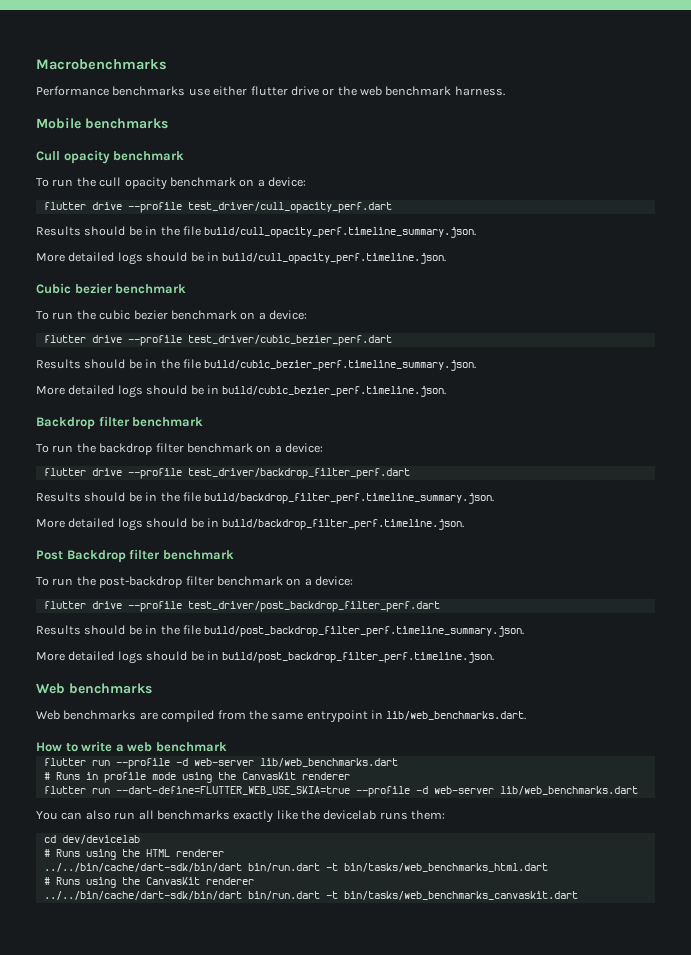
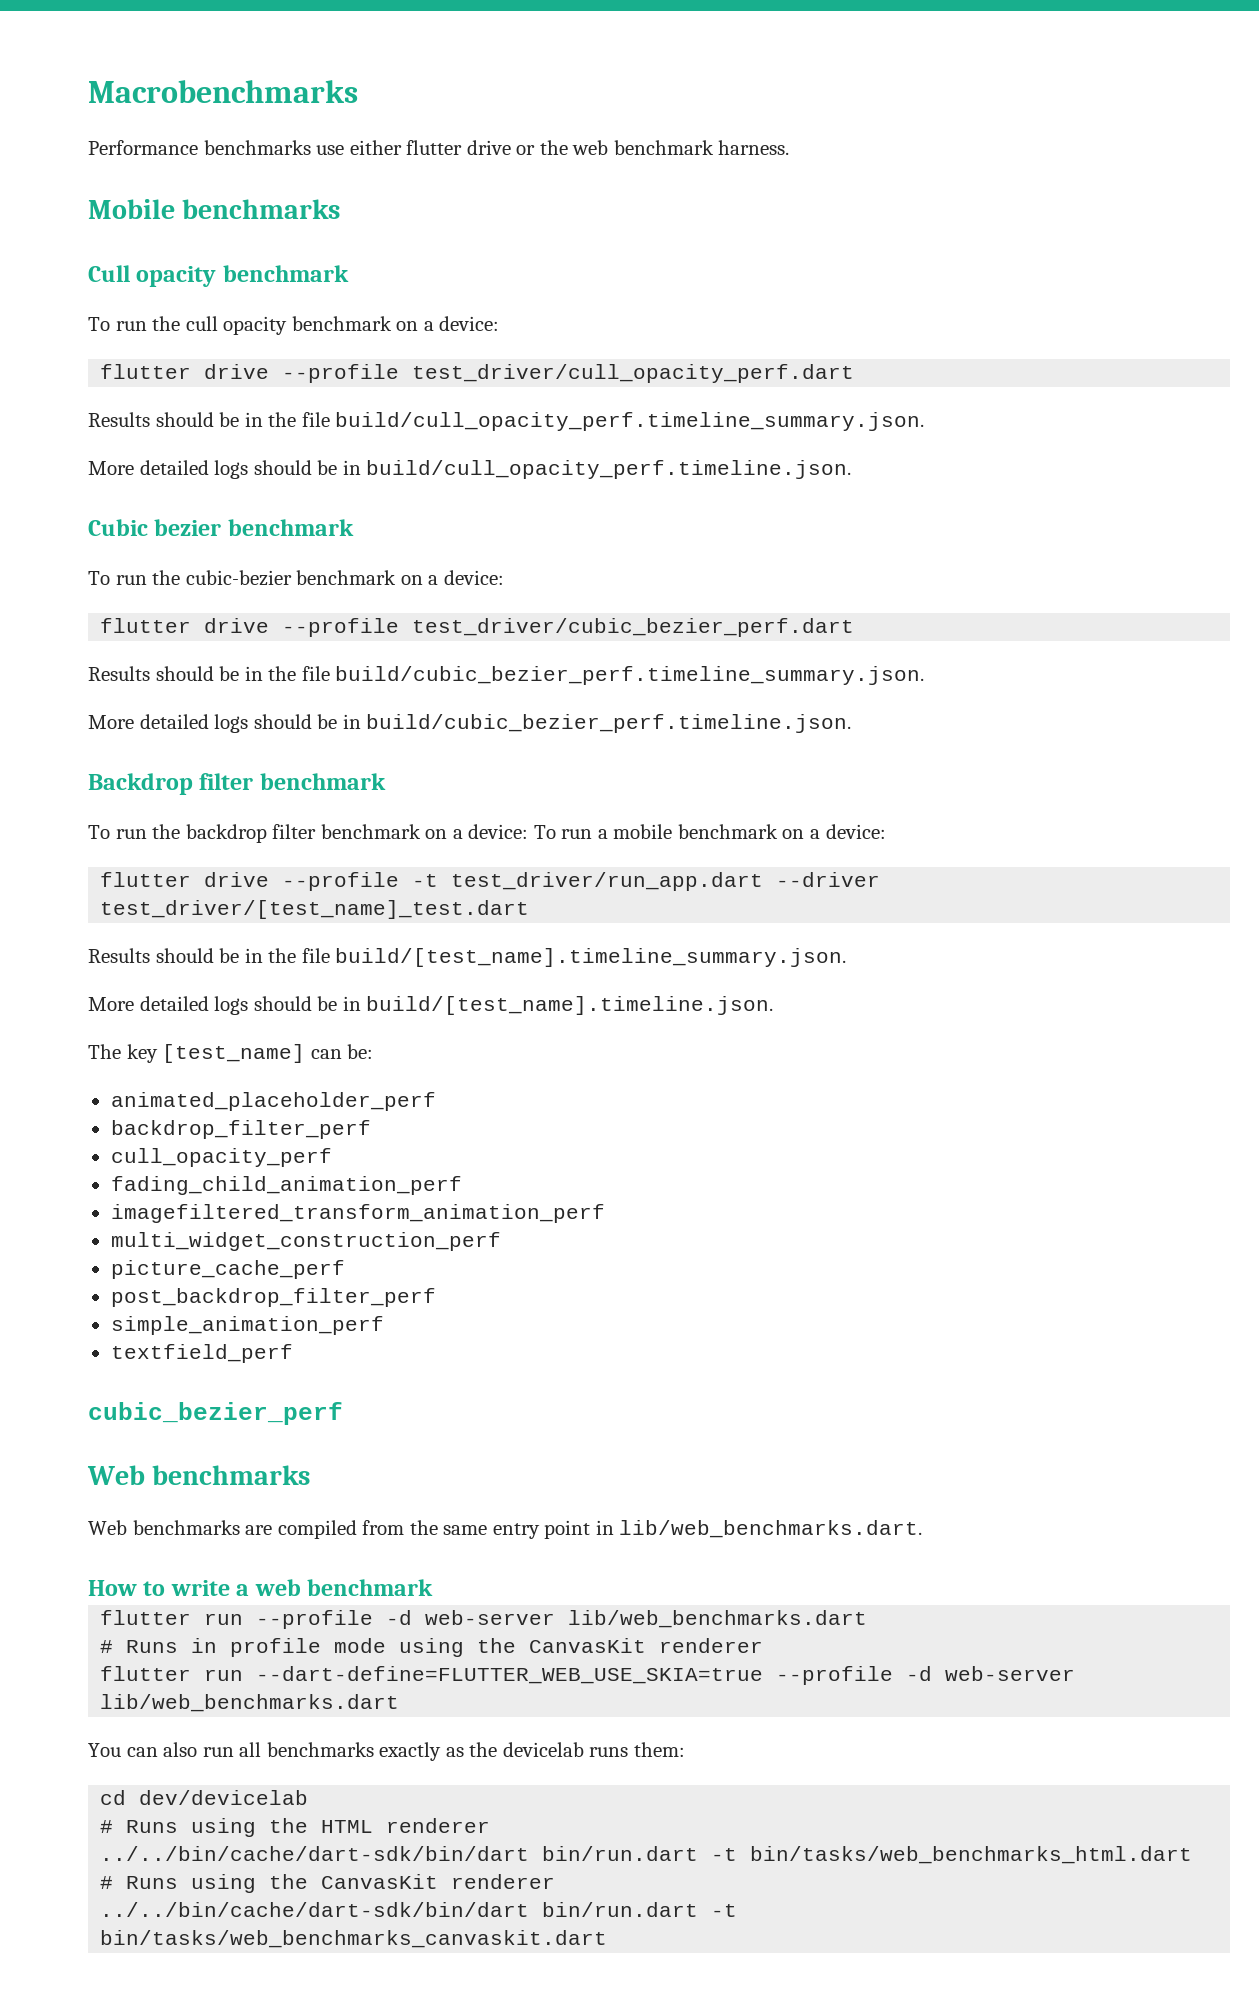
[99,310,168,320] cubic bezier -> [185,570,292,586] cubic-bezier
[43,468,410,479] [36,492,495,504] [36,518,465,531] [36,549,234,563] [36,576,353,588] [43,601,440,612] [36,625,525,637] [36,651,495,664] // flutter drive --profile test_driver/backdrop_filter_perf.dart // Results should be in the file build/backdrop_filter_perf.timeline_summary.json. // More detailed logs should be in build/backdrop_filter_perf.timeline.json. // Post Backdrop filter benchmark // To run the post-backdrop filter benchmark on a device: // flutter drive --profile test_driver/post_backdrop_filter_perf.dart // Results should be in the file build/post_backdrop_filter_perf.timeline_summary.json. // More detailed logs should be in build/post_backdrop_filter_perf.timeline.json. -> [533,824,886,839] [100,872,881,891] [100,900,530,919] [88,948,847,967] [88,996,774,1015] [88,1044,374,1063] [110,1092,436,1111] [110,1120,371,1139] [110,1148,332,1167] [110,1176,462,1195] [110,1204,605,1223] [110,1232,501,1251] [110,1260,345,1279] [110,1288,436,1307] [110,1316,384,1335] [110,1344,293,1363] [88,1402,343,1425] To run a mobile benchmark on a device: // flutter drive --profile -t test_driver/run_app.dart --driver test_driver/[test_name]_test.dart // Results should be in the file build/[test_name].timeline_summary.json. // More detailed logs should be in build/[test_name].timeline.json. // The key [test_name] can be: // animated_placeholder_perf // backdrop_filter_perf // cull_opacity_perf // fading_child_animation_perf // imagefiltered_transform_animation_perf // multi_widget_construction_perf // picture_cache_perf // post_backdrop_filter_perf // simple_animation_perf // textfield_perf // cubic_bezier_perf
[306,710,368,723] entrypoint -> [492,1520,591,1539] entry point
[276,810,298,820] like -> [445,1747,464,1757] as

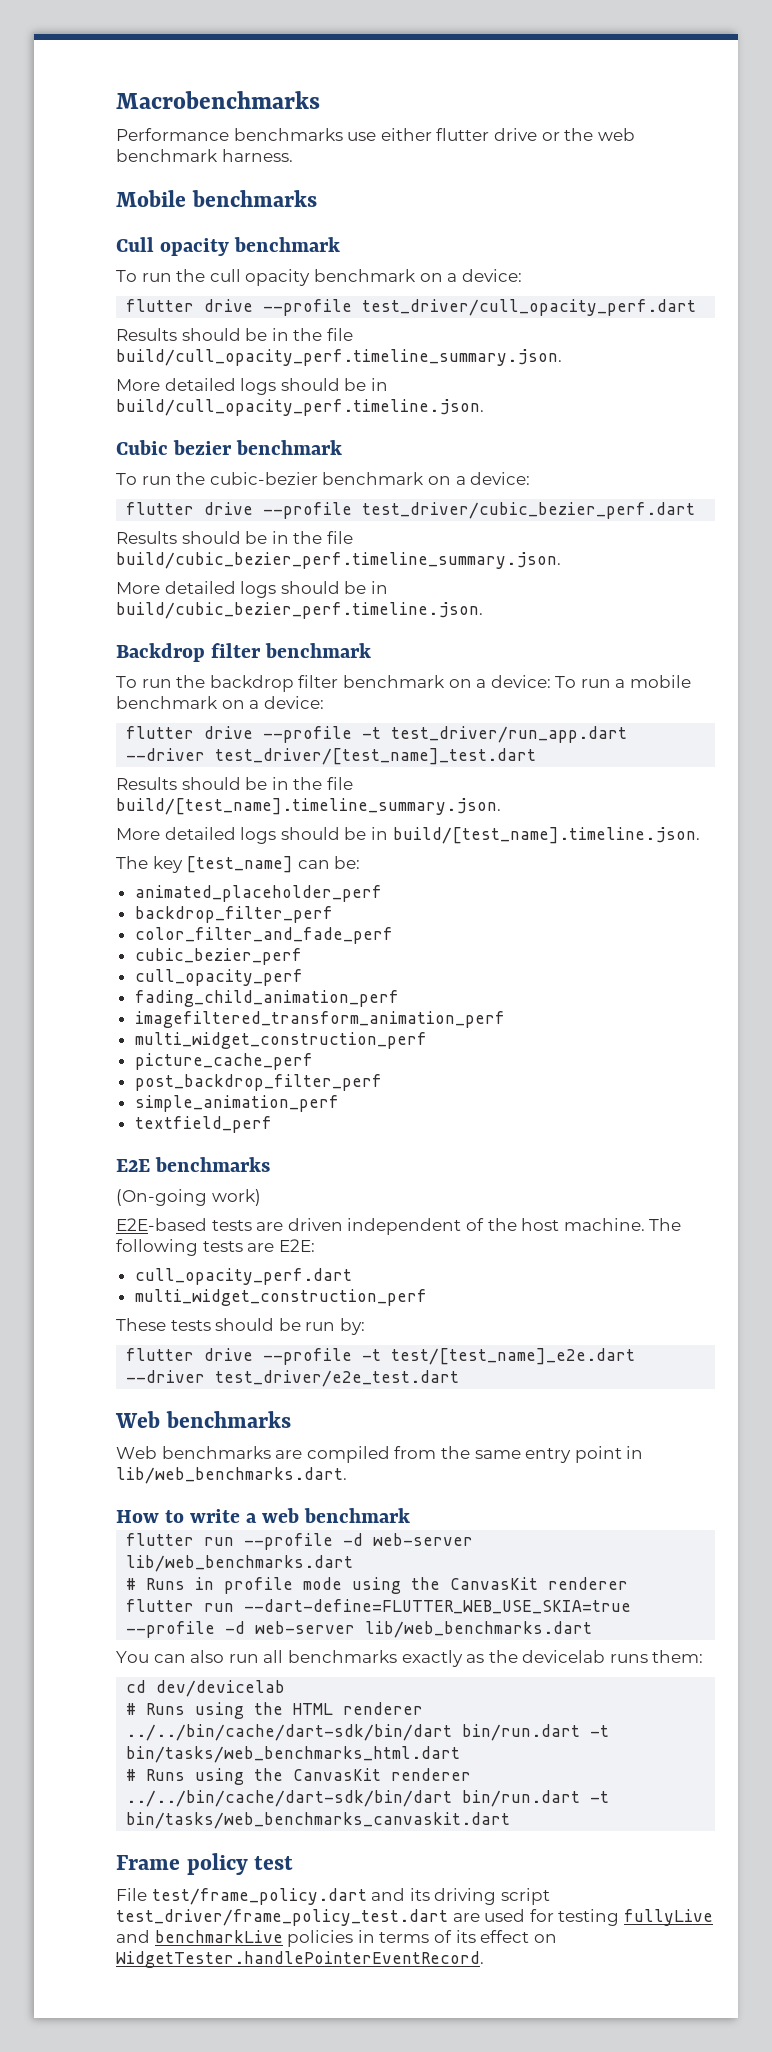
(371, 1129) none -> [134,927,393,944] [134,948,302,965] // color_filter_and_fade_perf // cubic_bezier_perf
[88,1402,343,1425] cubic_bezier_perf -> [116,1157,271,1172] [116,1189,261,1206] [116,1218,682,1235] [116,1239,315,1256] [134,1268,352,1285] [134,1289,427,1306] [116,1318,365,1335] [126,1348,636,1365] [126,1370,460,1387] E2E benchmarks // (On-going work) // E2E-based tests are driven independent of the host machine. The following tests are E2E: // cull_opacity_perf.dart // multi_widget_construction_perf // These tests should be run by: // flutter drive --profile -t test/[test_name]_e2e.dart --driver test_driver/e2e_test.dart
(608, 1939) none -> [116,1853,294,1875] [116,1888,550,1905] [116,1909,713,1926] [116,1930,557,1947] [116,1951,484,1968] // Frame policy test // File test/frame_policy.dart and its driving script test_driver/frame_policy_test.dart are used for testing fullyLive and benchmarkLive policies in terms of its effect on WidgetTester.handlePointerEventRecord.

